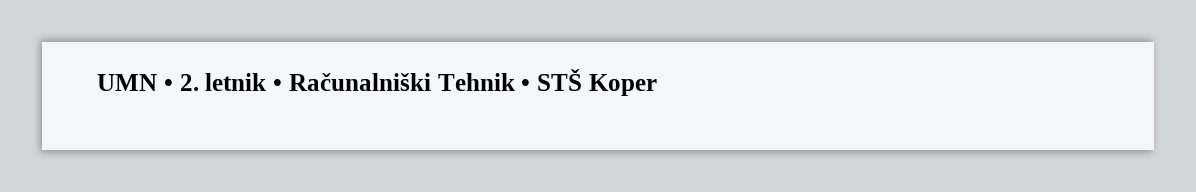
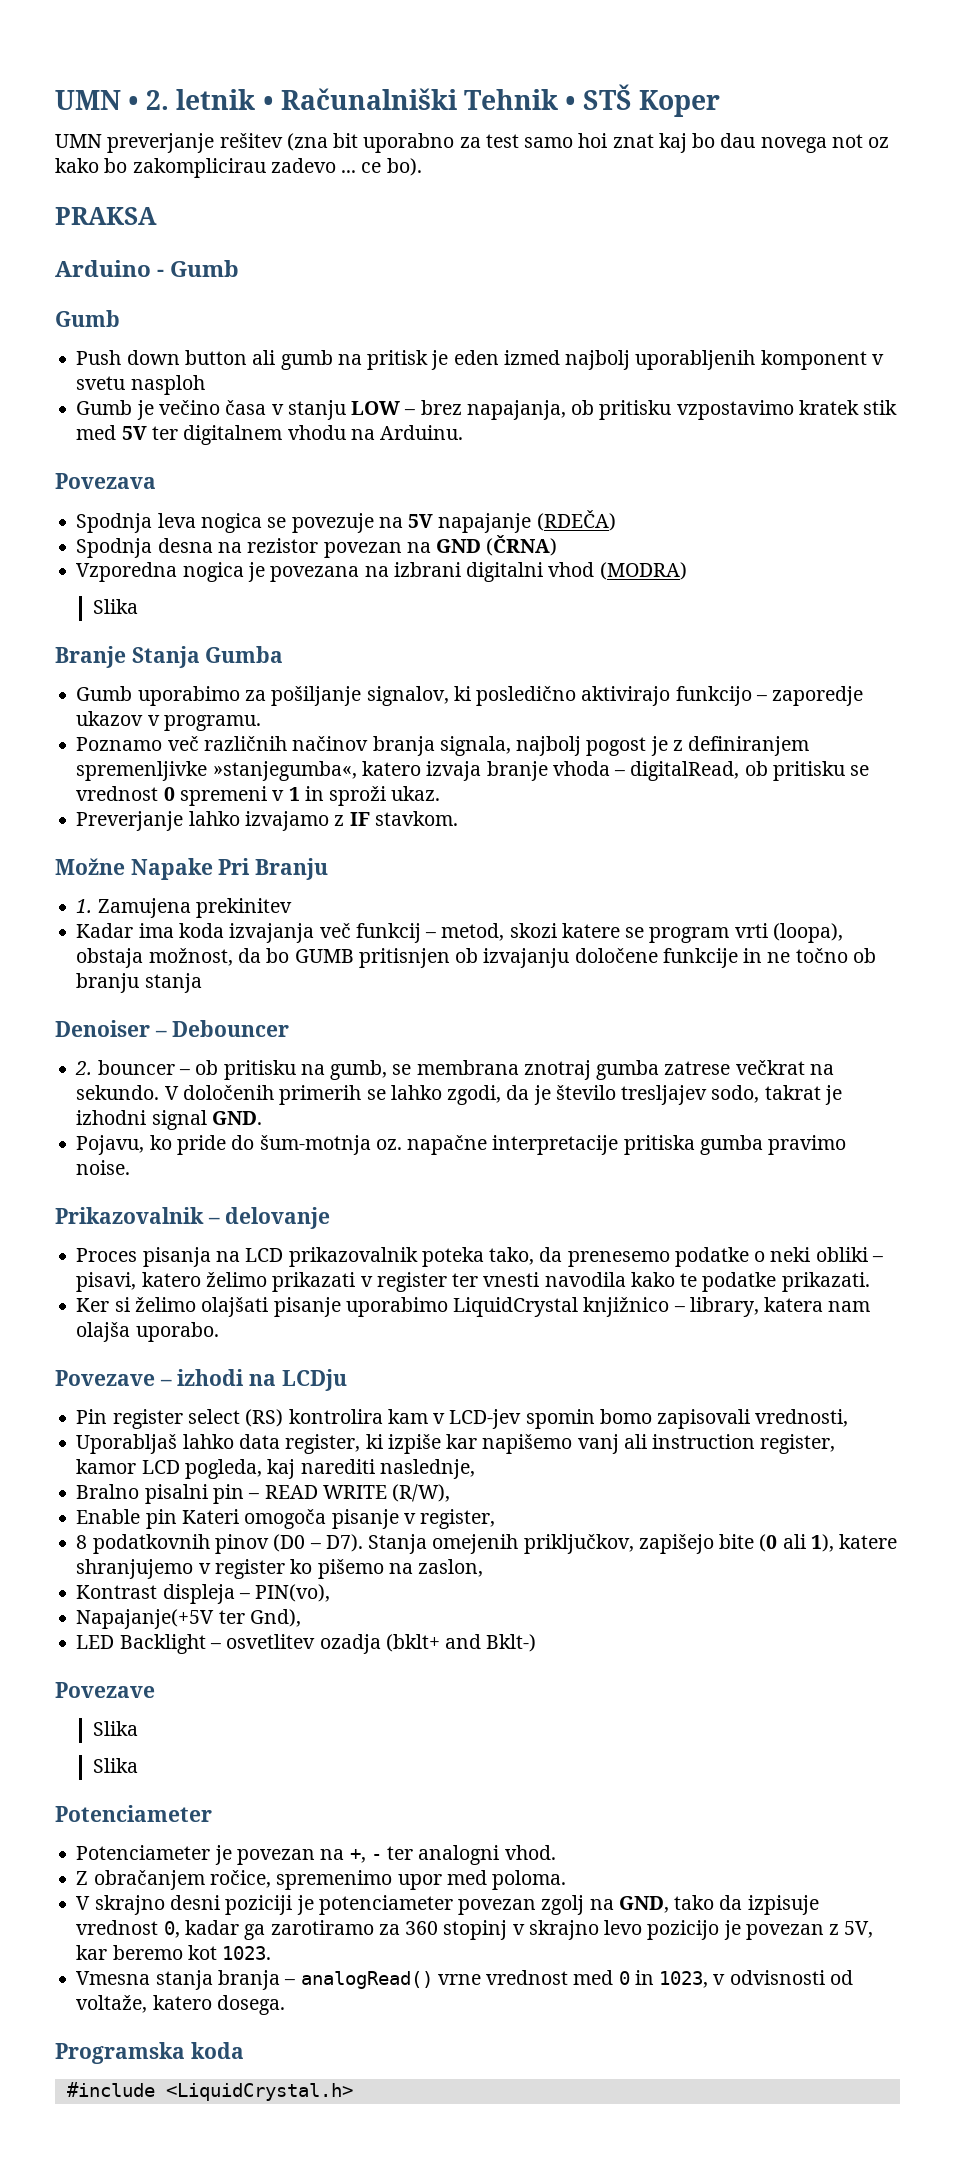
(657, 85) none -> [55,133,890,153] [55,158,422,178] [55,207,157,225] [55,260,240,277] [55,310,120,327] [76,350,884,370] [76,375,205,395] [76,400,898,420] [76,425,464,445] [55,473,156,489] [76,510,616,533] [76,535,558,558] [76,562,687,582] [92,599,138,614] [55,646,284,668] [76,686,864,706] [76,711,261,731] [76,736,810,756] [76,761,870,781] [76,786,441,806] [76,811,458,831] [55,858,329,880] [76,898,292,918] [76,923,843,943] [76,948,876,968] [76,973,202,993] [55,1020,290,1037] [75,1060,834,1080] [76,1085,842,1105] [76,1110,262,1130] [76,1135,847,1155] [76,1160,131,1175] [55,1207,331,1229] [76,1247,883,1267] [76,1272,870,1292] [76,1297,871,1317] [76,1322,219,1342] [55,1369,347,1391] [76,1409,849,1429] [76,1434,836,1454] [76,1459,475,1479] [76,1484,451,1504] [76,1509,496,1529] [76,1534,898,1554] [76,1559,484,1579] [76,1584,331,1604] [76,1609,301,1629] [76,1634,537,1654] [55,1682,155,1698] [92,1721,138,1736] [92,1758,138,1773] [55,1805,212,1822] [76,1845,556,1865] [76,1870,567,1890] [76,1895,819,1915] [76,1920,874,1940] [76,1945,272,1960] [76,1970,853,1990] [76,1995,285,2015] [55,2042,244,2064] [66,2082,353,2101] // UMN preverjanje rešitev (zna bit uporabno za test samo hoi znat kaj bo dau novega not oz kako bo zakomplicirau zadevo ... ce bo). // PRAKSA // Arduino - Gumb // Gumb // Push down button ali gumb na pritisk je eden izmed najbolj uporabljenih komponent v svetu nasploh // Gumb je večino časa v stanju LOW – brez napajanja, ob pritisku vzpostavimo kratek stik med 5V ter digitalnem vhodu na Arduinu. // Povezava // Spodnja leva nogica se povezuje na 5V napajanje (RDEČA) // Spodnja desna na rezistor povezan na GND (ČRNA) // Vzporedna nogica je povezana na izbrani digitalni vhod (MODRA) // Slika // Branje Stanja Gumba // Gumb uporabimo za pošiljanje signalov, ki posledično aktivirajo funkcijo – zaporedje ukazov v programu. // Poznamo več različnih načinov branja signala, najbolj pogost je z definiranjem spremenljivke »stanjegumba«, katero izvaja branje vhoda – digitalRead, ob pritisku se vrednost 0 spremeni v 1 in sproži ukaz. // Preverjanje lahko izvajamo z IF stavkom. // Možne Napake Pri Branju // 1. Zamujena prekinitev // Kadar ima koda izvajanja več funkcij – metod, skozi katere se program vrti (loopa), obstaja možnost, da bo GUMB pritisnjen ob izvajanju določene funkcije in ne točno ob branju stanja // Denoiser – Debouncer // 2. bouncer – ob pritisku na gumb, se membrana znotraj gumba zatrese večkrat na sekundo. V določenih primerih se lahko zgodi, da je število tresljajev sodo, takrat je izhodni signal GND. // Pojavu, ko pride do šum-motnja oz. napačne interpretacije pritiska gumba pravimo noise. // Prikazovalnik – delovanje // Proces pisanja na LCD prikazovalnik poteka tako, da prenesemo podatke o neki obliki – pisavi, katero želimo prikazati v register ter vnesti navodila kako te podatke prikazati. // Ker si želimo olajšati pisanje uporabimo LiquidCrystal knjižnico – library, katera nam olajša uporabo. // Povezave – izhodi na LCDju // Pin register select (RS) kontrolira kam v LCD-jev spomin bomo zapisovali vrednosti, // Uporabljaš lahko data register, ki izpiše kar napišemo vanj ali instruction register, kamor LCD pogleda, kaj narediti naslednje, // Bralno pisalni pin – READ WRITE (R/W), // Enable pin Kateri omogoča pisanje v register, // 8 podatkovnih pinov (D0 – D7). Stanja omejenih priključkov, zapišejo bite (0 ali 1), katere shranjujemo v register ko pišemo na zaslon, // Kontrast displeja – PIN(vo), // Napajanje(+5V ter Gnd), // LED Backlight – osvetlitev ozadja (bklt+ and Bklt-) // Povezave // Slika // Slika // Potenciameter // Potenciameter je povezan na +, - ter analogni vhod. // Z obračanjem ročice, spremenimo upor med poloma. // V skrajno desni poziciji je potenciameter povezan zgolj na GND, tako da izpisuje vrednost 0, kadar ga zarotiramo za 360 stopinj v skrajno levo pozicijo je povezan z 5V, kar beremo kot 1023. // Vmesna stanja branja – analogRead() vrne vrednost med 0 in 1023, v odvisnosti od voltaže, katero dosega. // Programska koda // #include <LiquidCrystal.h>

